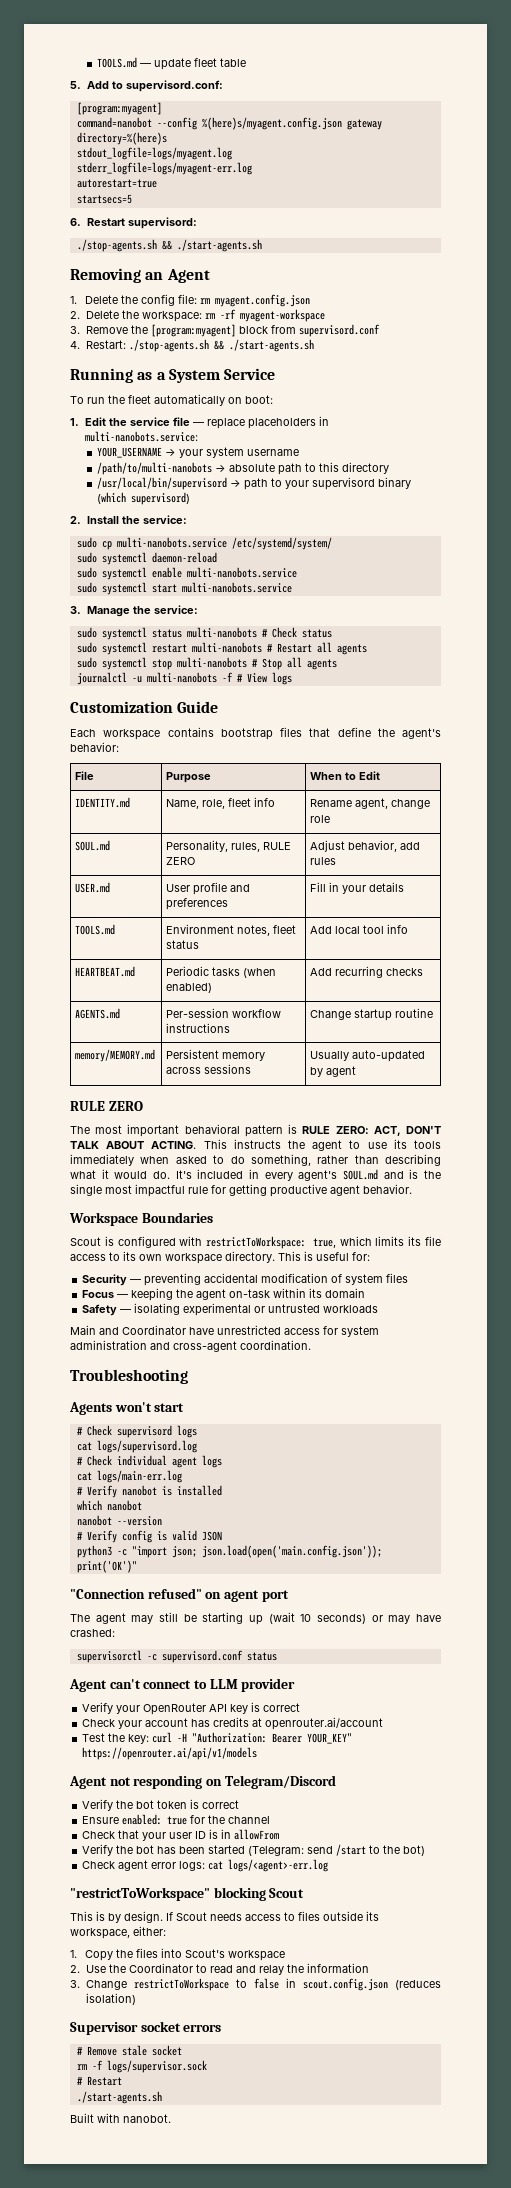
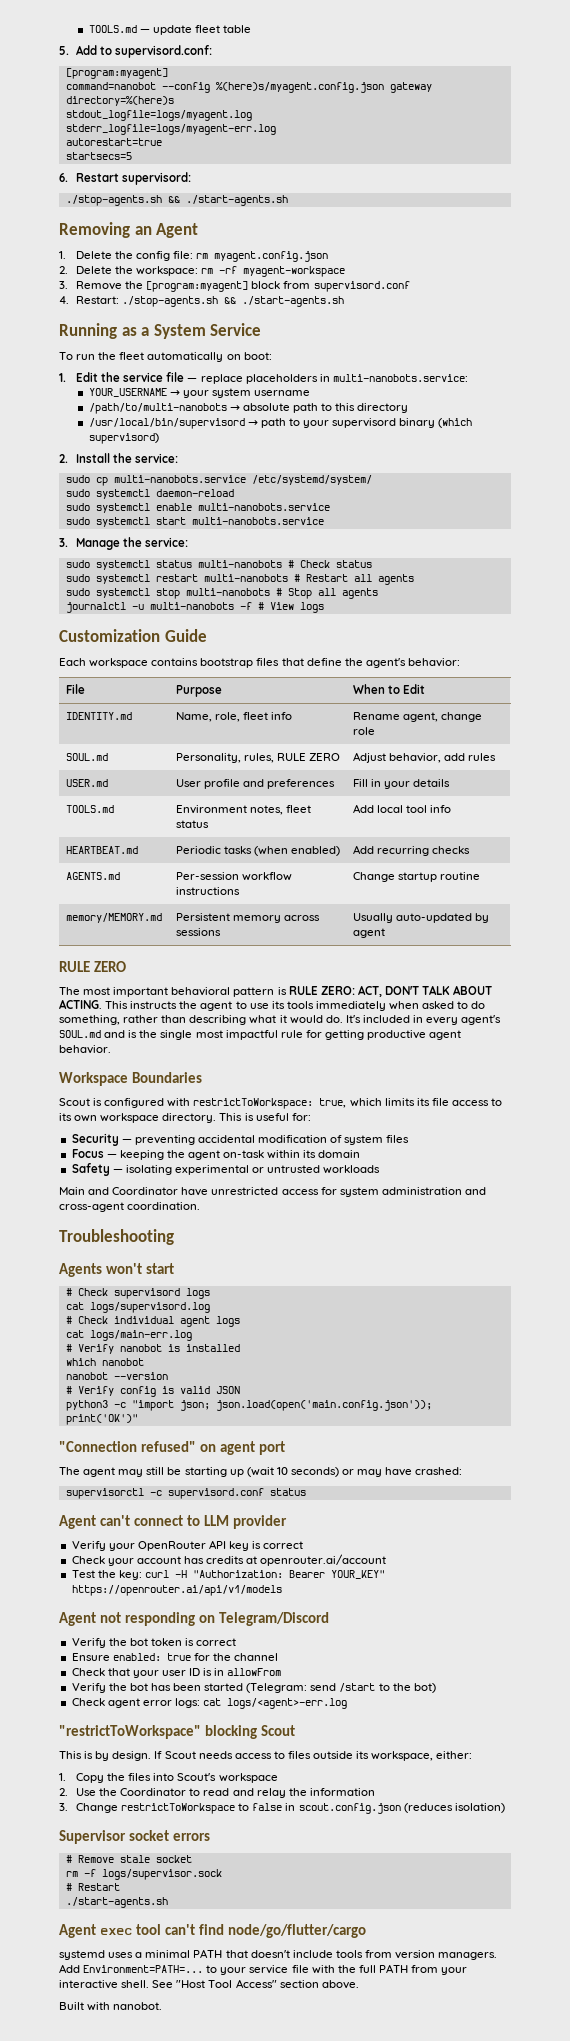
(162, 2097) none -> [59,1924,366,1938] [59,1949,498,1960] [59,1964,468,1975] [59,1979,359,1989] // Agent exec tool can't find node/go/flutter/cargo // systemd uses a minimal PATH that doesn't include tools from version managers. Add Environment=PATH=... to your service file with the full PATH from your interactive shell. See "Host Tool Access" section above.

